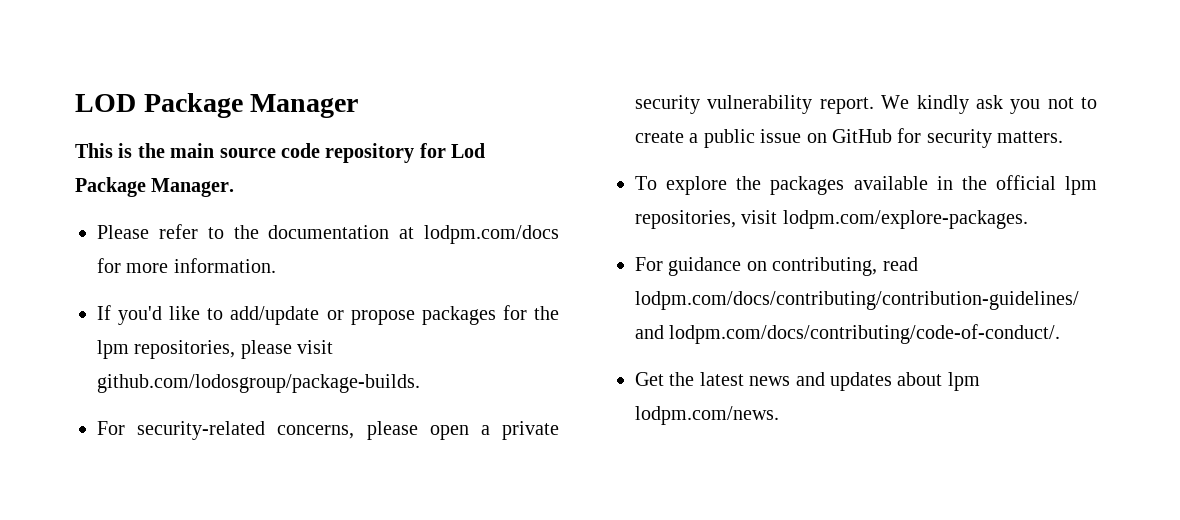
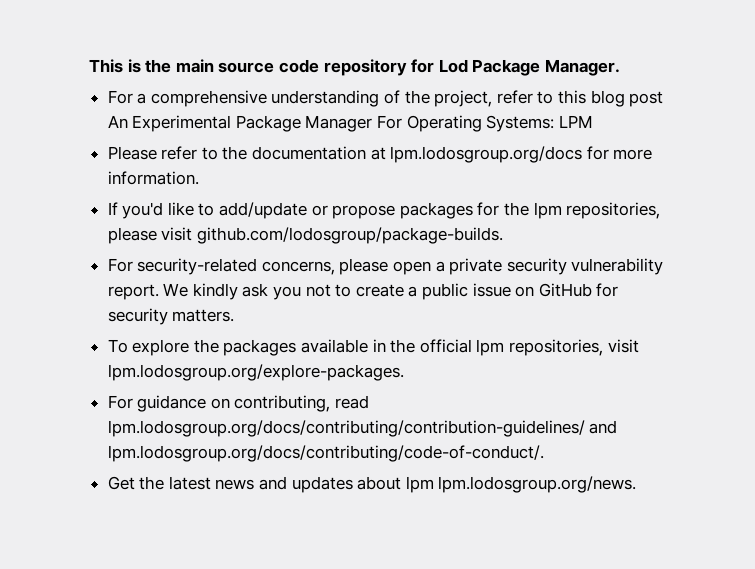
[75,93,359,118] LOD Package Manager // -> (89, 66) none
(235, 187) none -> [107,90,664,107] [107,115,593,132] // For a comprehensive understanding of the project, refer to this blog post An Experimental Package Manager For Operating Systems: LPM
[424,225,559,244] lodpm.com/docs -> [390,146,583,163] lpm.lodosgroup.org/docs
[782,210,1028,229] lodpm.com/explore-packages. -> [107,364,404,381] lpm.lodosgroup.org/explore-packages.
[635,291,1079,310] [635,324,1061,344] lodpm.com/docs/contributing/contribution-guidelines/ and lodpm.com/docs/contributing/code-of-conduct/. -> [107,420,618,437] [107,445,544,462] lpm.lodosgroup.org/docs/contributing/contribution-guidelines/ and lpm.lodosgroup.org/docs/contributing/code-of-conduct/.
[635,406,779,425] lodpm.com/news. -> [438,476,637,493] lpm.lodosgroup.org/news.

